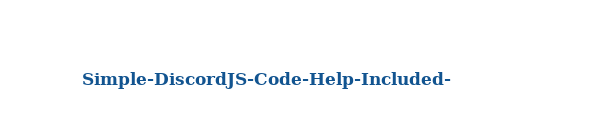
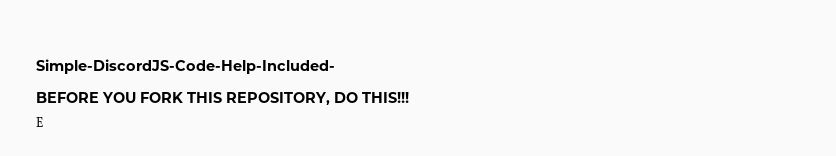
(451, 80) none -> [36,92,409,105] [36,117,43,127] // BEFORE YOU FORK THIS REPOSITORY, DO THIS!!! // E

